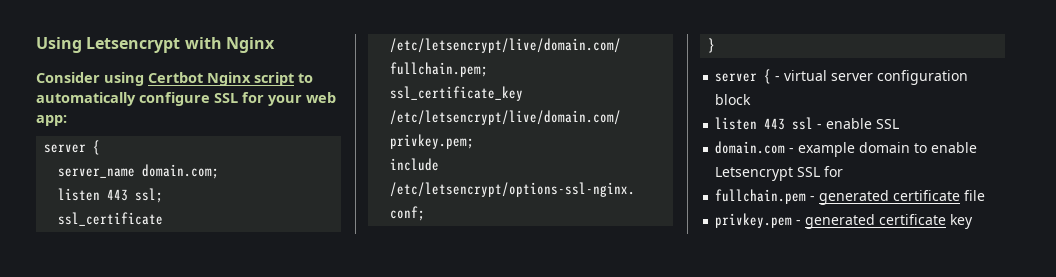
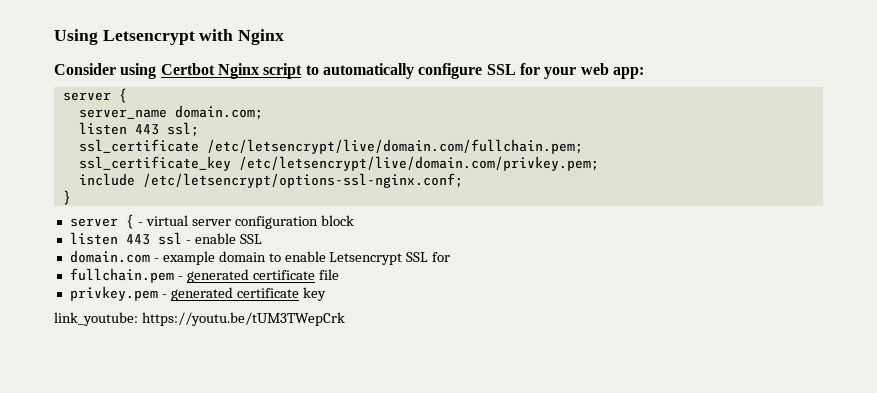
(974, 221) none -> [54,312,345,326] // link_youtube: https://youtu.be/tUM3TWepCrk

